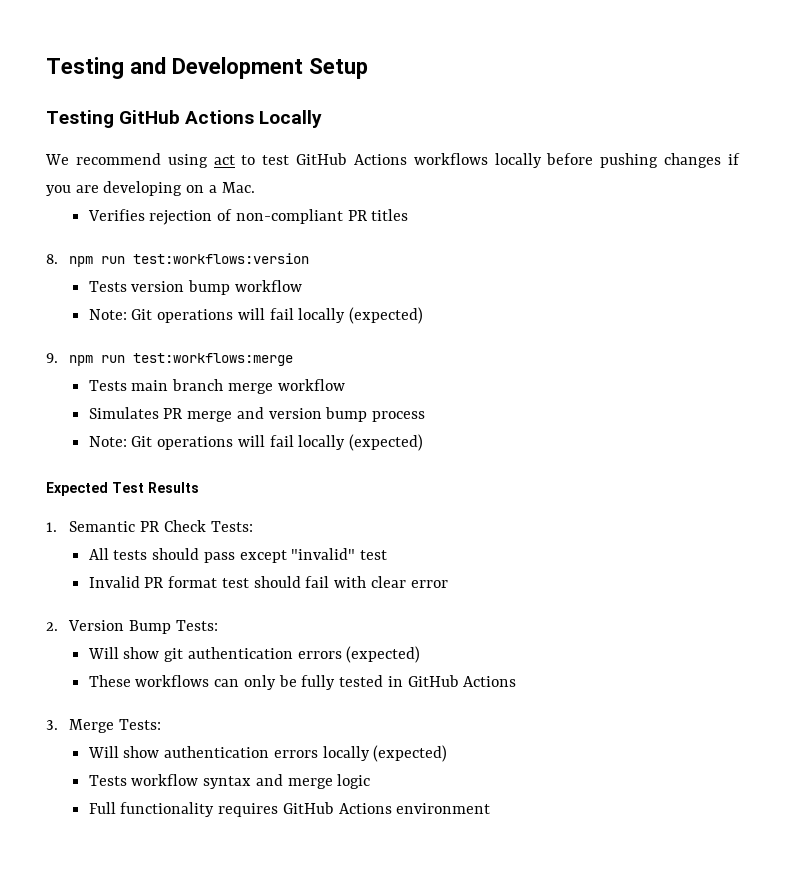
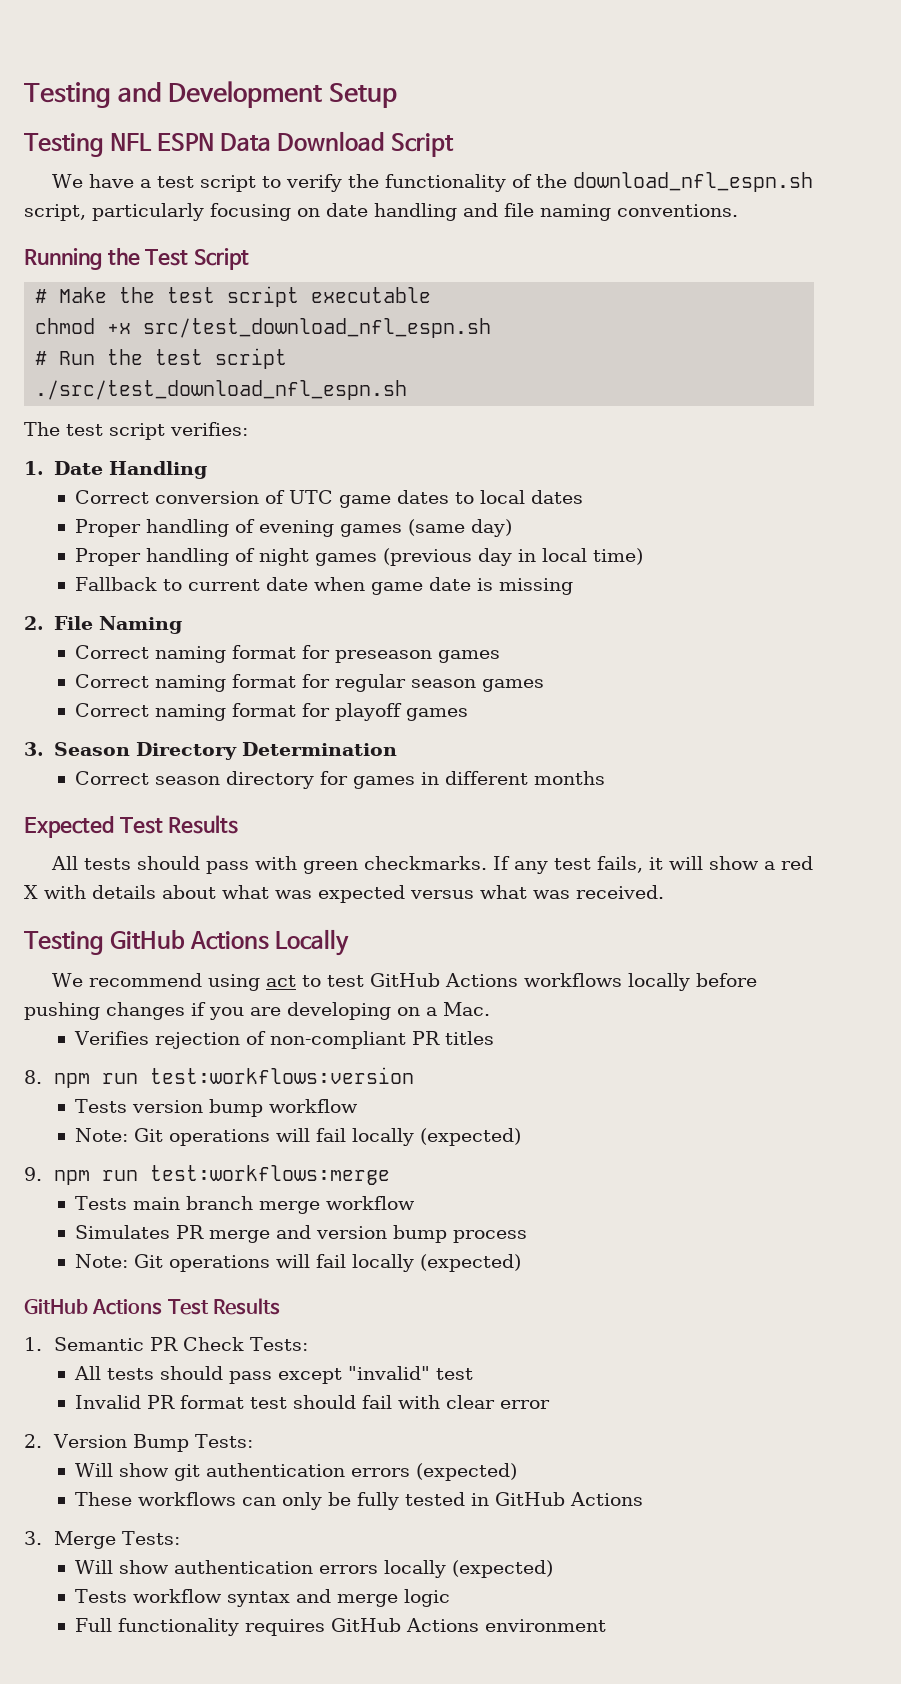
(368, 68) none -> [24,131,455,157] [51,172,813,192] [24,203,738,221] [24,248,249,270] [35,286,432,307] [35,318,492,338] [35,348,288,369] [35,380,408,400] [24,422,248,440] [24,461,208,479] [75,490,584,508] [75,519,513,537] [75,548,644,566] [75,577,574,595] [24,616,183,634] [75,645,501,663] [75,674,545,692] [75,703,469,721] [24,742,398,760] [75,771,606,789] [24,815,239,838] [50,856,813,874] [24,885,664,903] // Testing NFL ESPN Data Download Script // We have a test script to verify the functionality of the download_nfl_espn.sh script, particularly focusing on date handling and file naming conventions. // Running the Test Script // # Make the test script executable // chmod +x src/test_download_nfl_espn.sh // # Run the test script // ./src/test_download_nfl_espn.sh // The test script verifies: // 1. Date Handling // Correct conversion of UTC game dates to local dates // Proper handling of evening games (same day) // Proper handling of night games (previous day in local time) // Fallback to current date when game date is missing // 2. File Naming // Correct naming format for preseason games // Correct naming format for regular season games // Correct naming format for playoff games // 3. Season Directory Determination // Correct season directory for games in different months // Expected Test Results // All tests should pass with green checkmarks. If any test fails, it will show a red X with details about what was expected versus what was received.
[46,482,108,496] Expected -> [24,1299,163,1315] GitHub Actions

